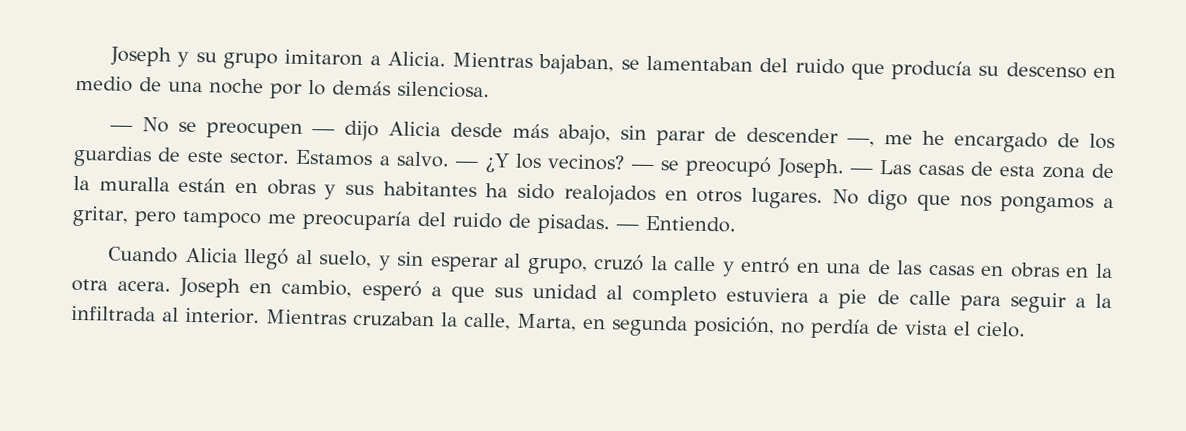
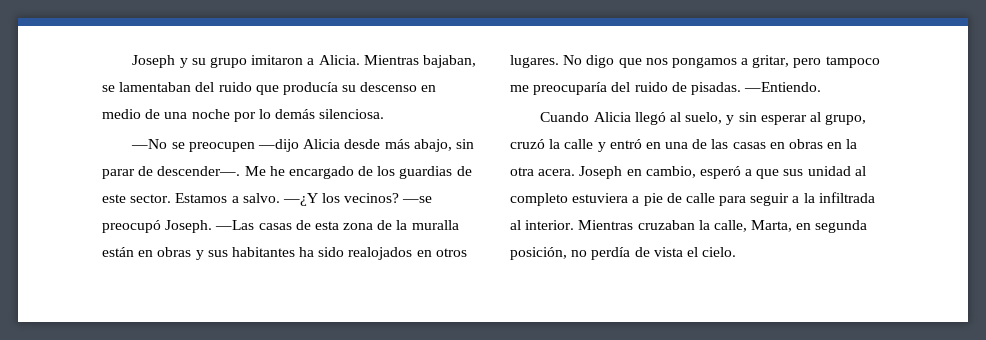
[110,117,380,142] — No se preocupen — dijo -> [131,139,299,152] —No se preocupen —dijo
[746,127,914,147] descender —, me -> [157,166,266,176] descender—. Me
[455,153,913,179] — ¿Y los vecinos? — se preocupó Joseph. — Las -> [282,193,433,206] [102,220,255,233] —¿Y los vecinos? —se preocupó Joseph. —Las
[615,215,736,233] — Entiendo. -> [744,82,822,92] —Entiendo.

